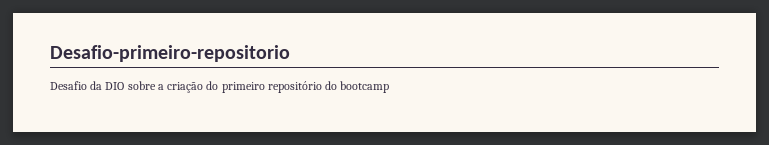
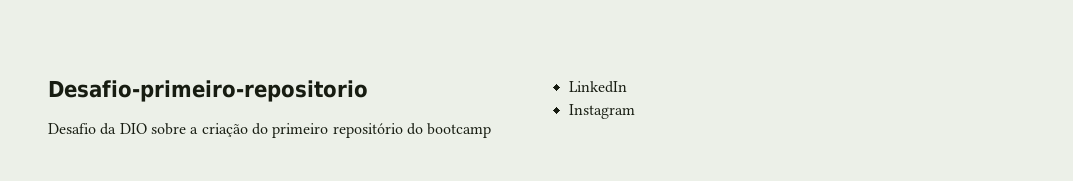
(390, 87) none -> [568,81,627,93] [568,104,635,119] // LinkedIn // Instagram

